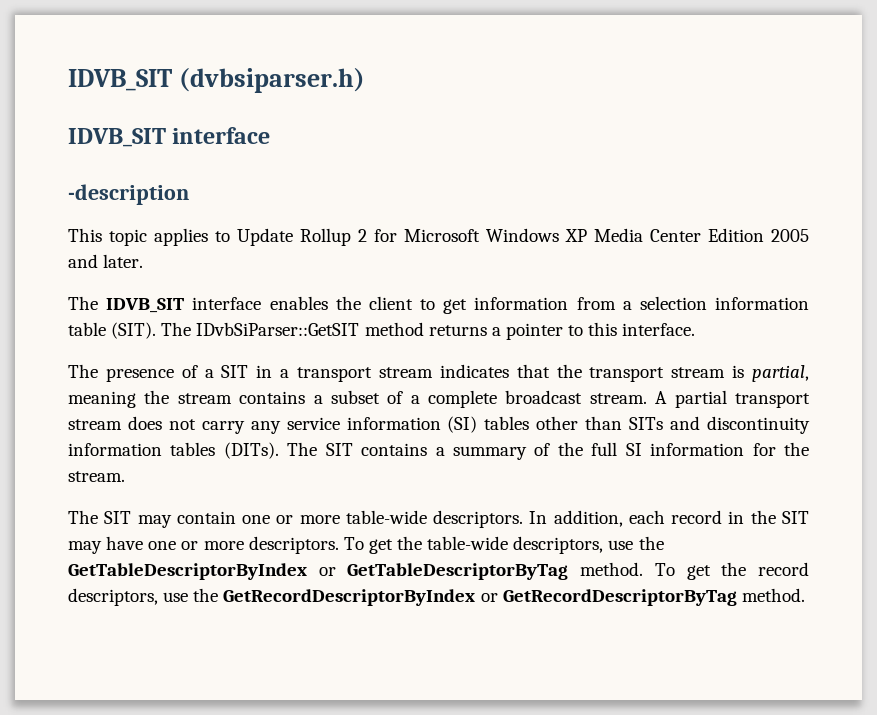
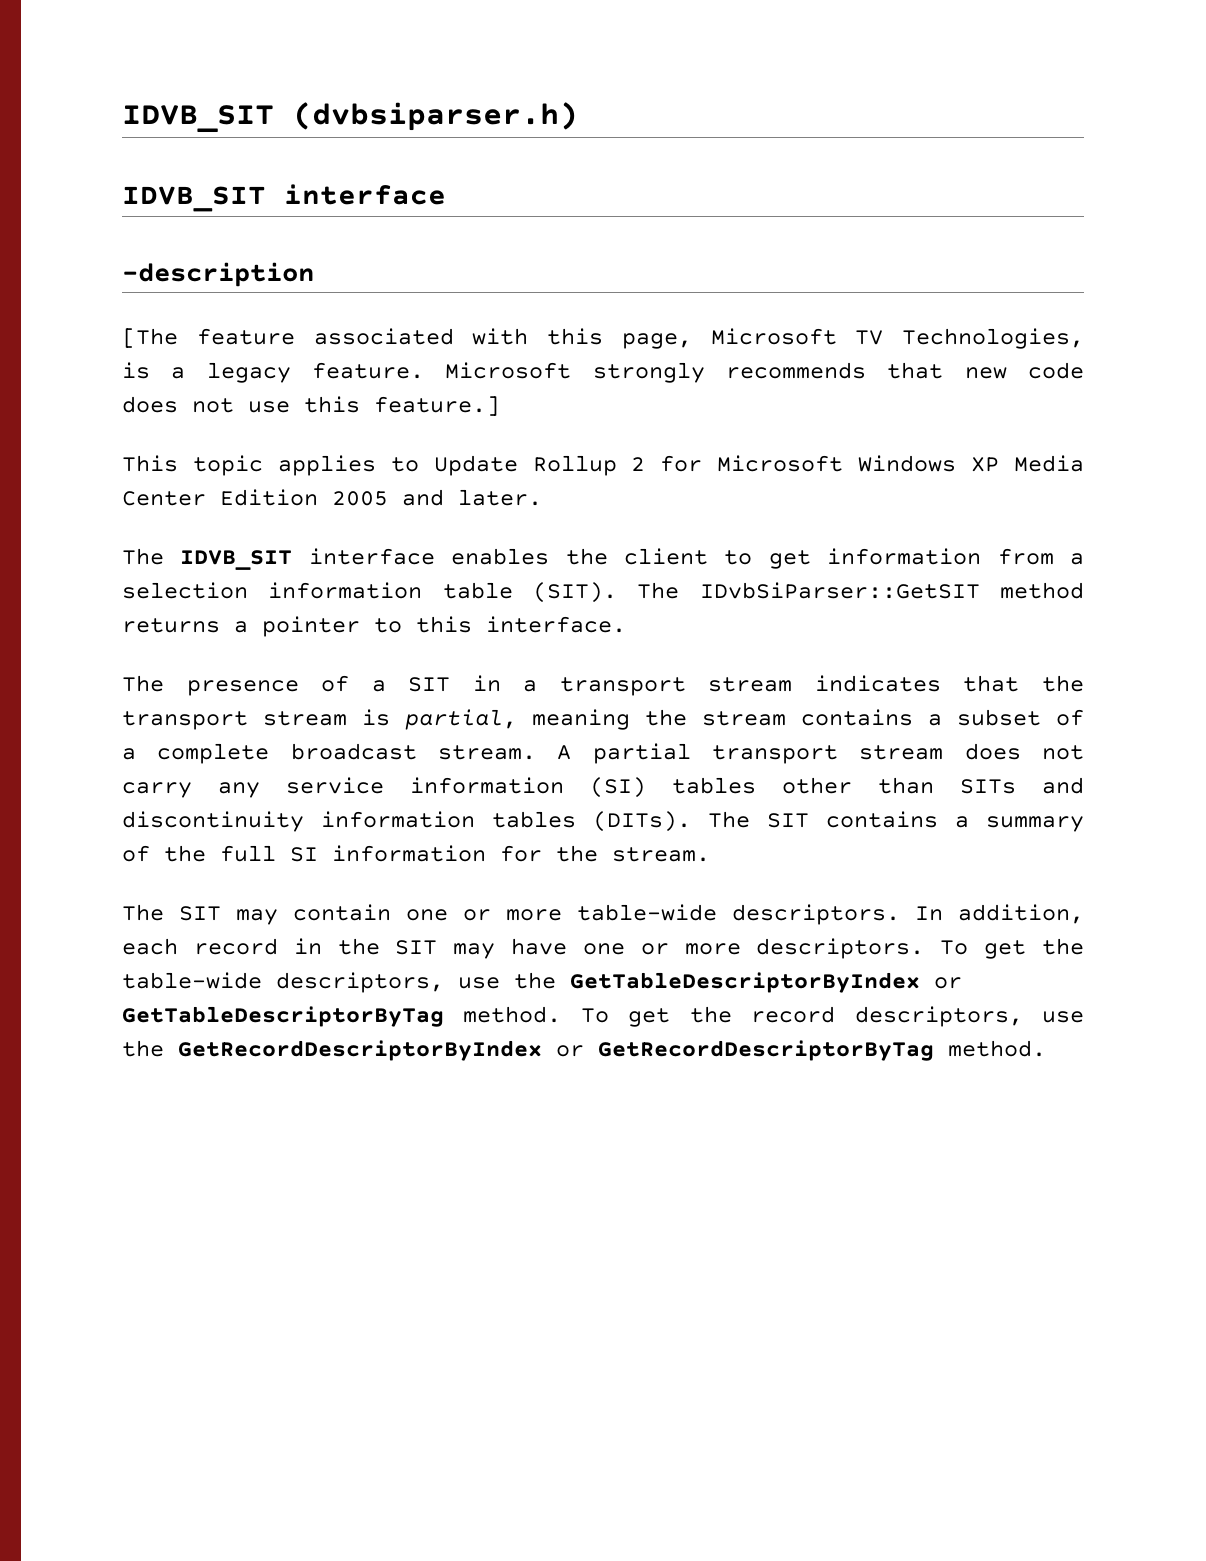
(189, 194) none -> [122,328,1084,349] [122,362,1084,383] [122,396,500,416] // [The feature associated with this page, Microsoft TV Technologies, is a legacy feature. Microsoft strongly recommends that new code does not use this feature.]

